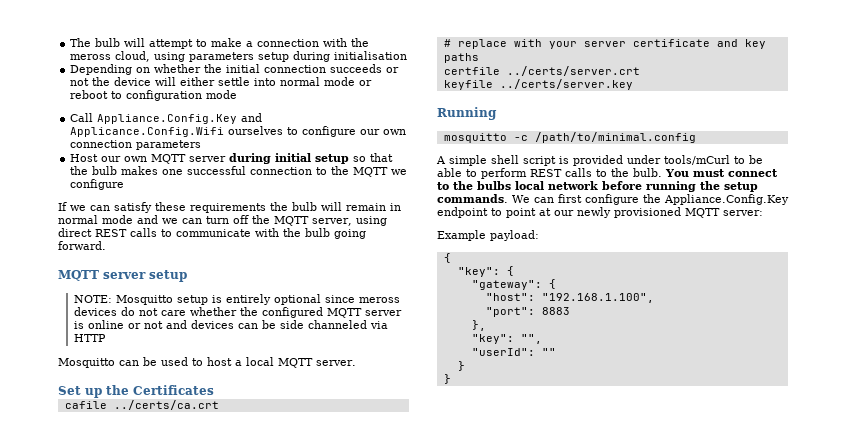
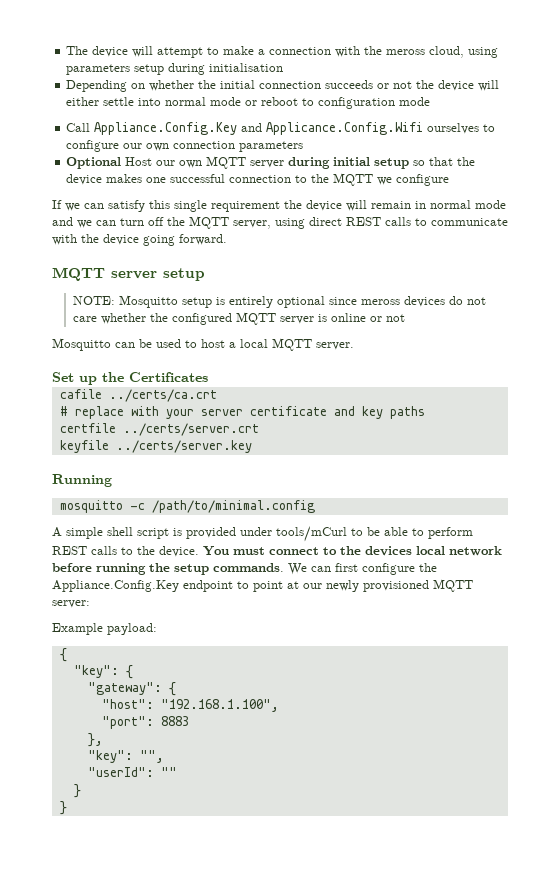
[95,38,121,47] bulb -> [92,46,129,57] device
(202, 145) none -> [66,157,122,169] Optional
[92,166,118,175] bulb -> [66,174,103,185] device
[155,202,317,213] these requirements the bulb -> [149,200,342,212] this single requirement the device
[305,228,330,237] bulb -> [103,234,139,245] device
[166,320,389,329] [74,334,107,342] and devices can be side channeled via HTTP -> (405, 318) none
[633,168,662,177] bulb. -> [159,546,199,557] device.
[477,181,511,190] bulbs -> [365,546,412,556] devices

